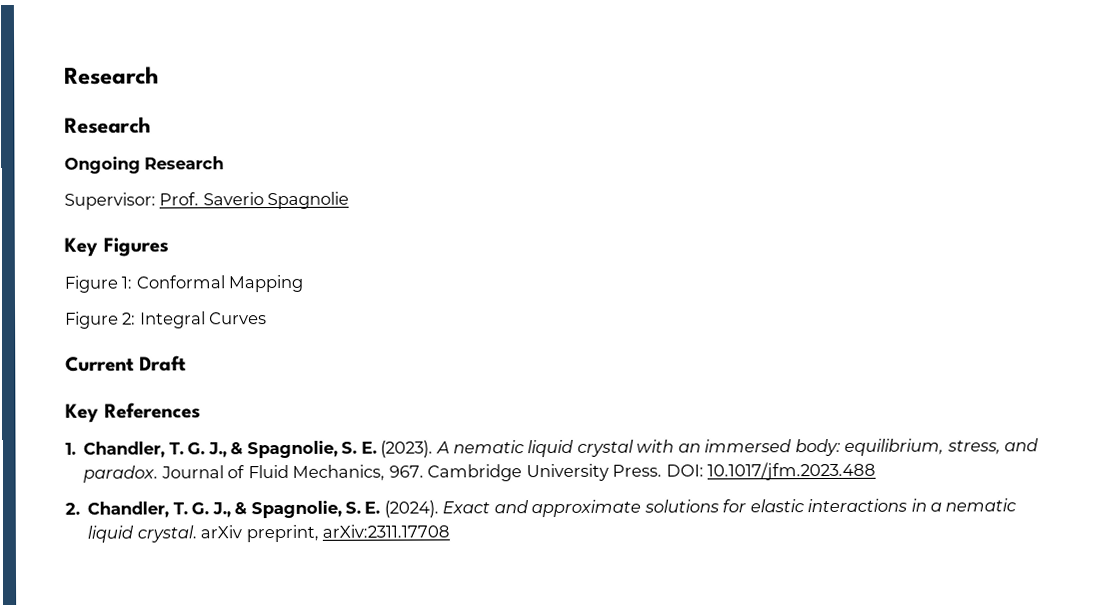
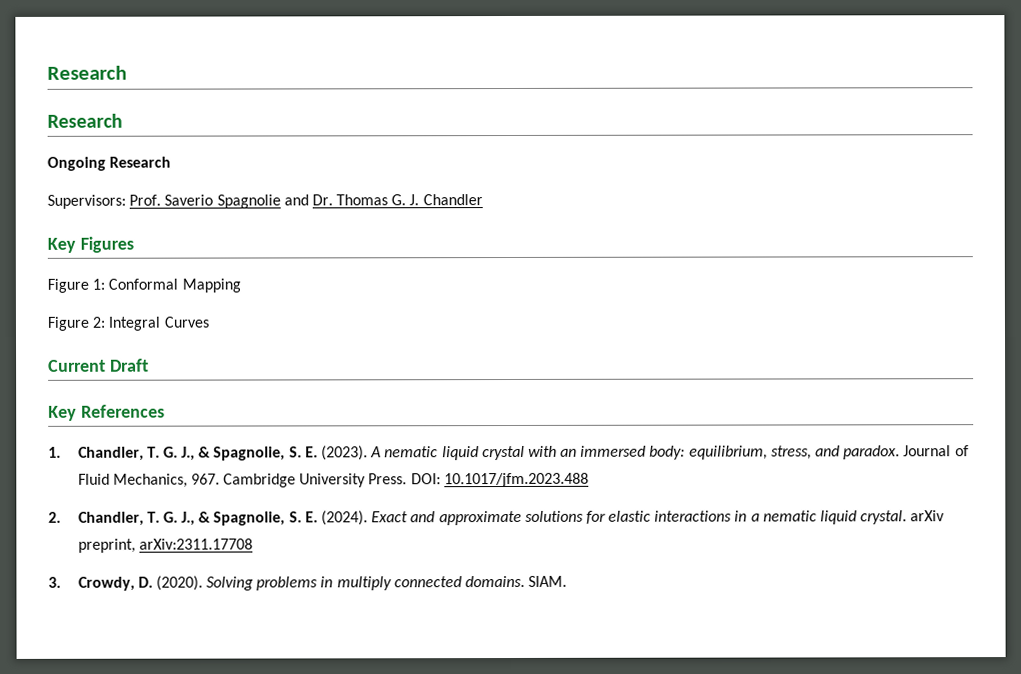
[64,192,156,210] Supervisor: -> [47,194,126,209] Supervisors:
(350, 200) none -> [283,194,483,206] and Dr. Thomas G. J. Chandler
(451, 531) none -> [48,575,568,591] // 3. Crowdy, D. (2020). Solving problems in multiply connected domains. SIAM.

